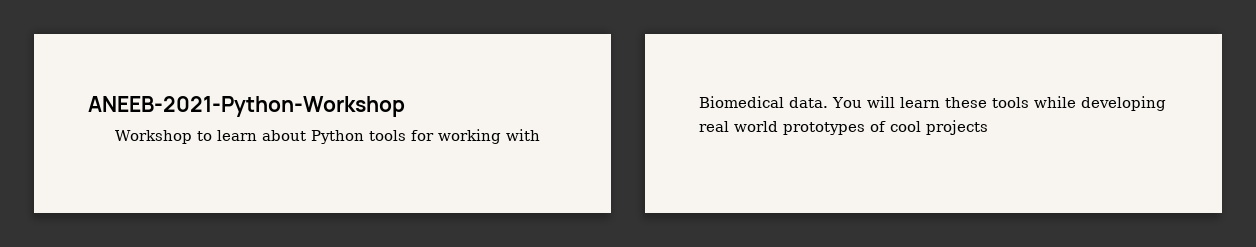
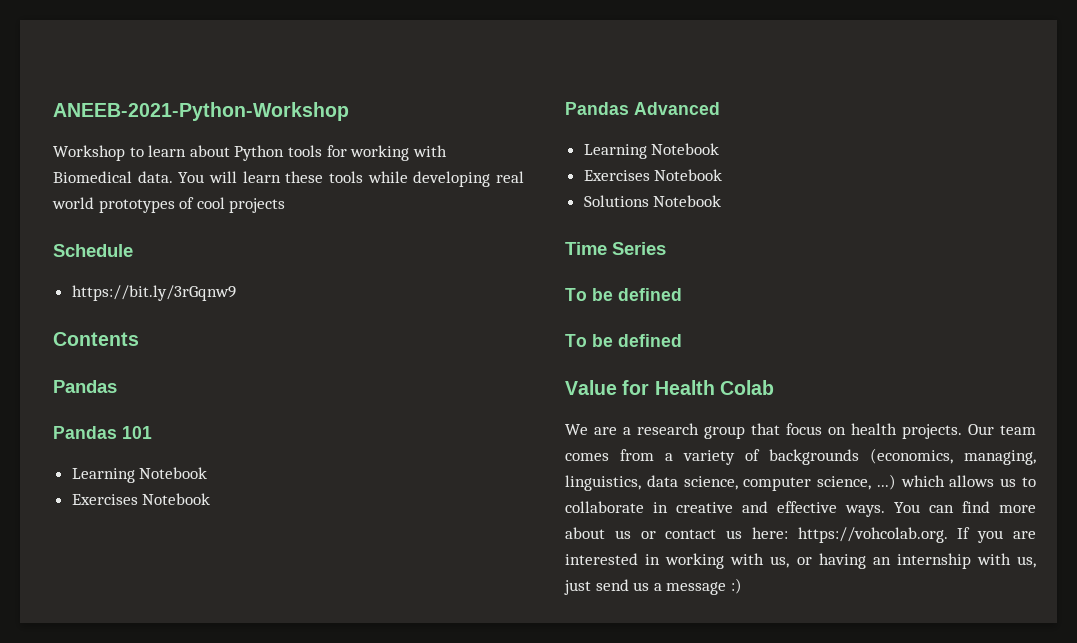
(988, 127) none -> [53,244,133,257] [71,285,236,301] [53,332,139,346] [53,380,117,393] [53,426,152,439] [71,467,208,483] [71,493,211,505] [565,102,720,115] [583,143,720,159] [583,169,723,181] [583,195,722,207] [565,242,666,255] [565,288,682,301] [565,334,682,347] [565,380,774,395] [565,423,1036,439] [565,448,1036,465] [565,474,1036,491] [565,501,1036,517] [565,527,1036,543] [565,553,1036,569] [564,578,742,595] // Schedule // https://bit.ly/3rGqnw9 // Contents // Pandas // Pandas 101 // Learning Notebook // Exercises Notebook // Pandas Advanced // Learning Notebook // Exercises Notebook // Solutions Notebook // Time Series // To be defined // To be defined // Value for Health Colab // We are a research group that focus on health projects. Our team comes from a variety of backgrounds (economics, managing, linguistics, data science, computer science, ...) which allows us to collaborate in creative and effective ways. You can find more about us or contact us here: https://vohcolab.org. If you are interested in working with us, or having an internship with us, just send us a message :)

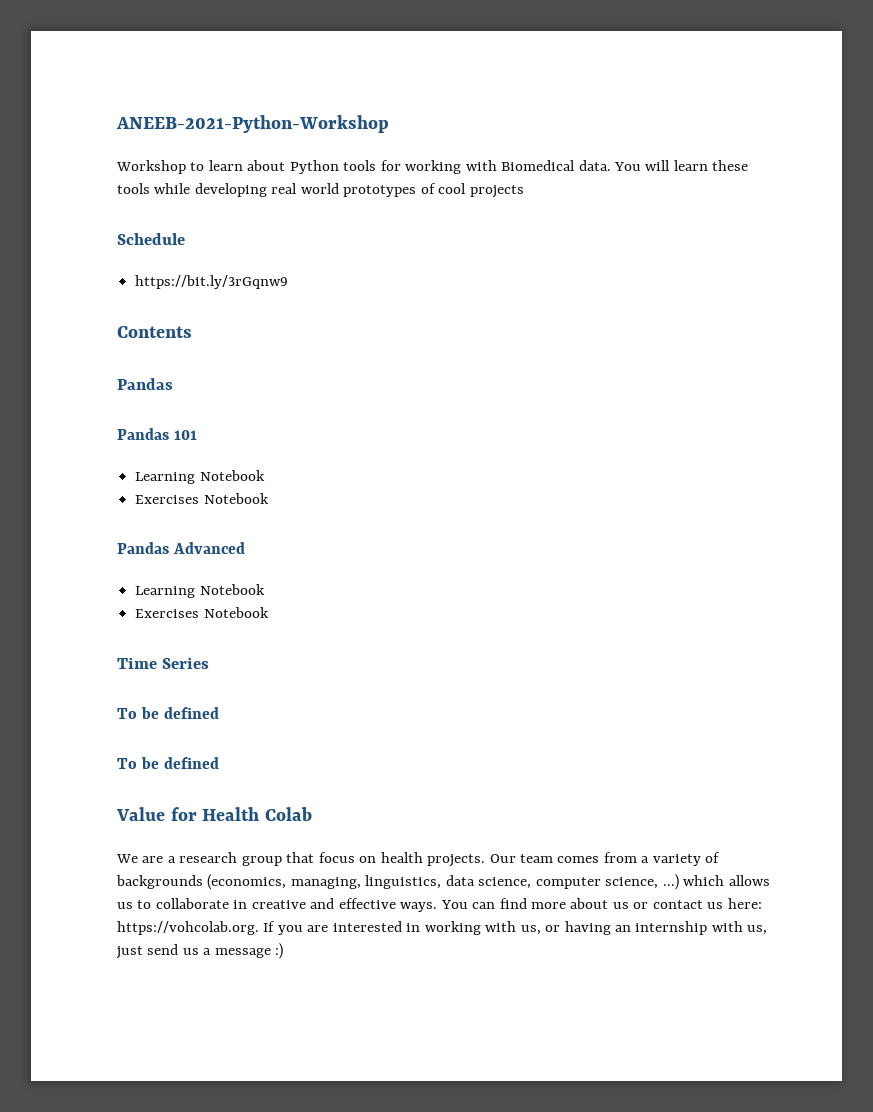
[583,195,722,207] // Solutions Notebook -> (269, 612) none

